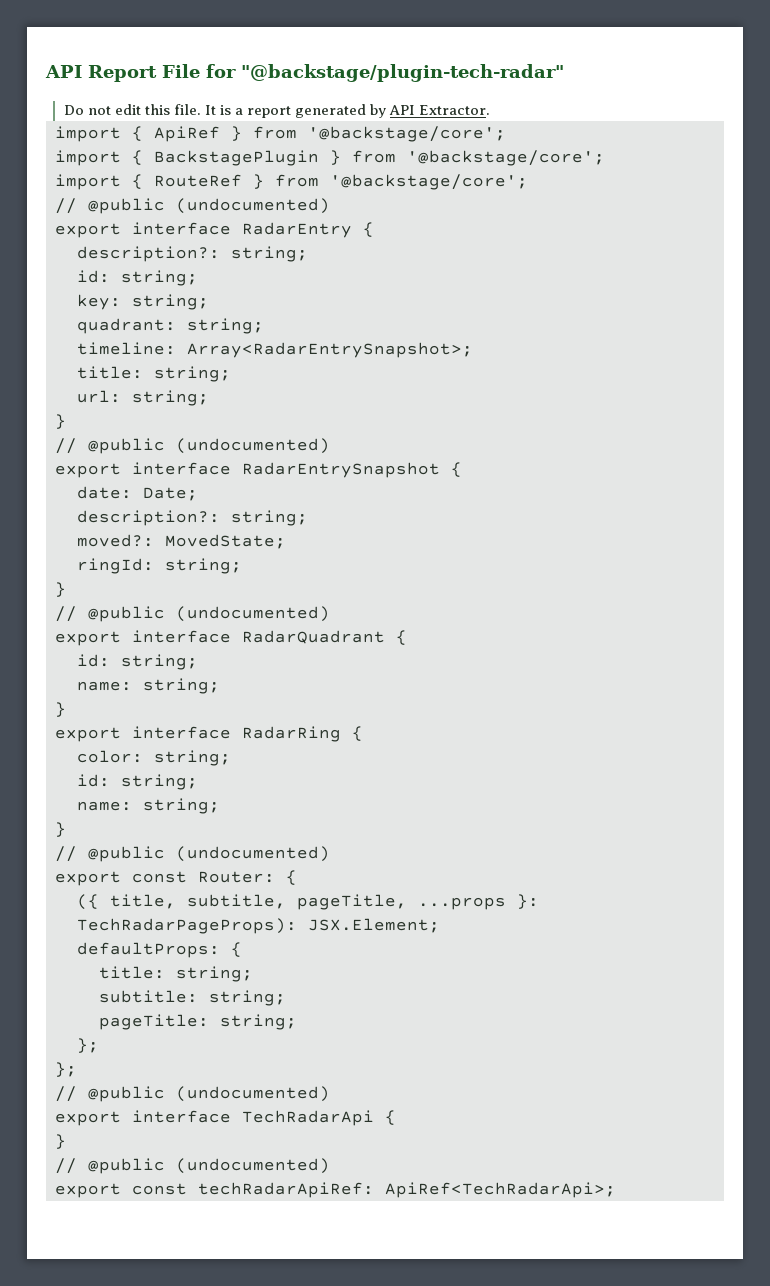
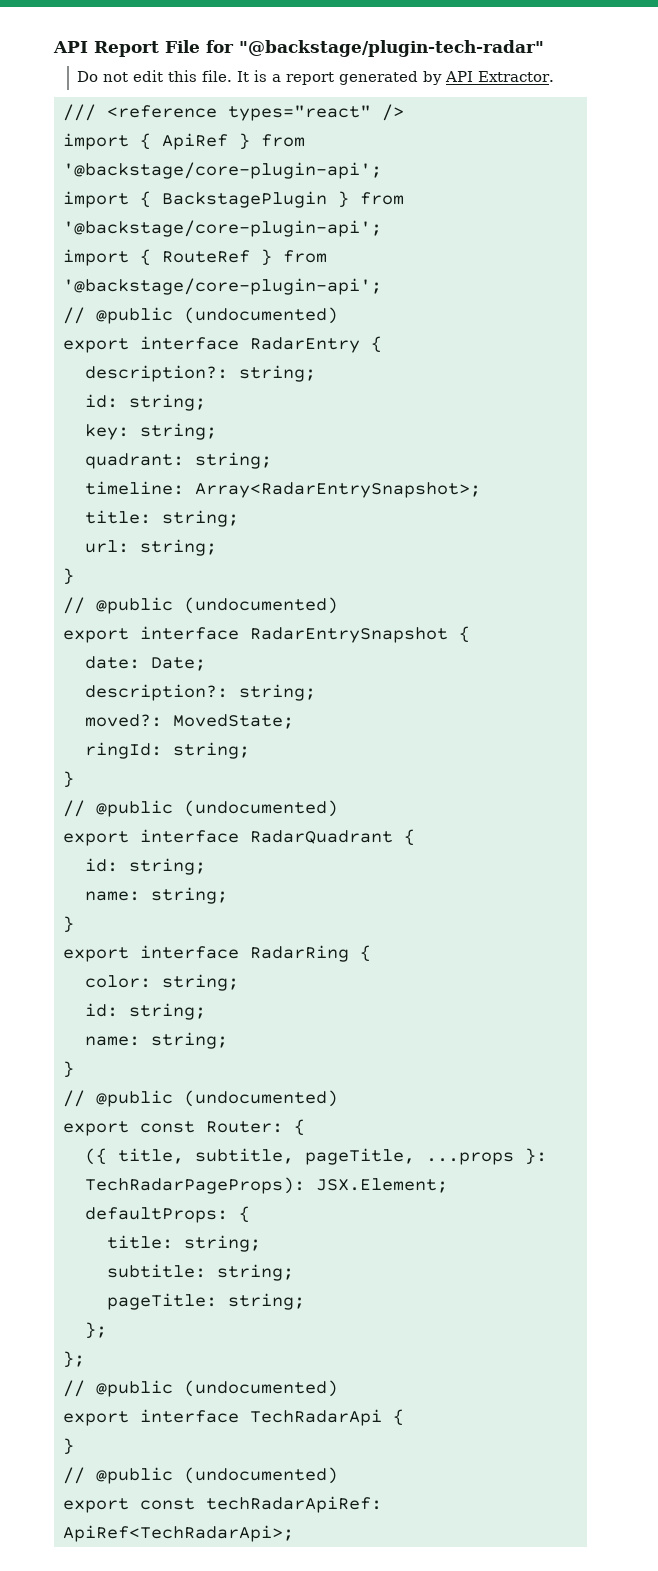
(491, 110) none -> [63,104,404,121] // /// <reference types="react" />
[308,126,506,142] '@backstage/core'; -> [63,162,382,179] '@backstage/core-plugin-api';
[407,150,605,166] '@backstage/core'; -> [63,220,382,237] '@backstage/core-plugin-api';
[330,174,528,190] '@backstage/core'; -> [63,278,382,295] '@backstage/core-plugin-api';

